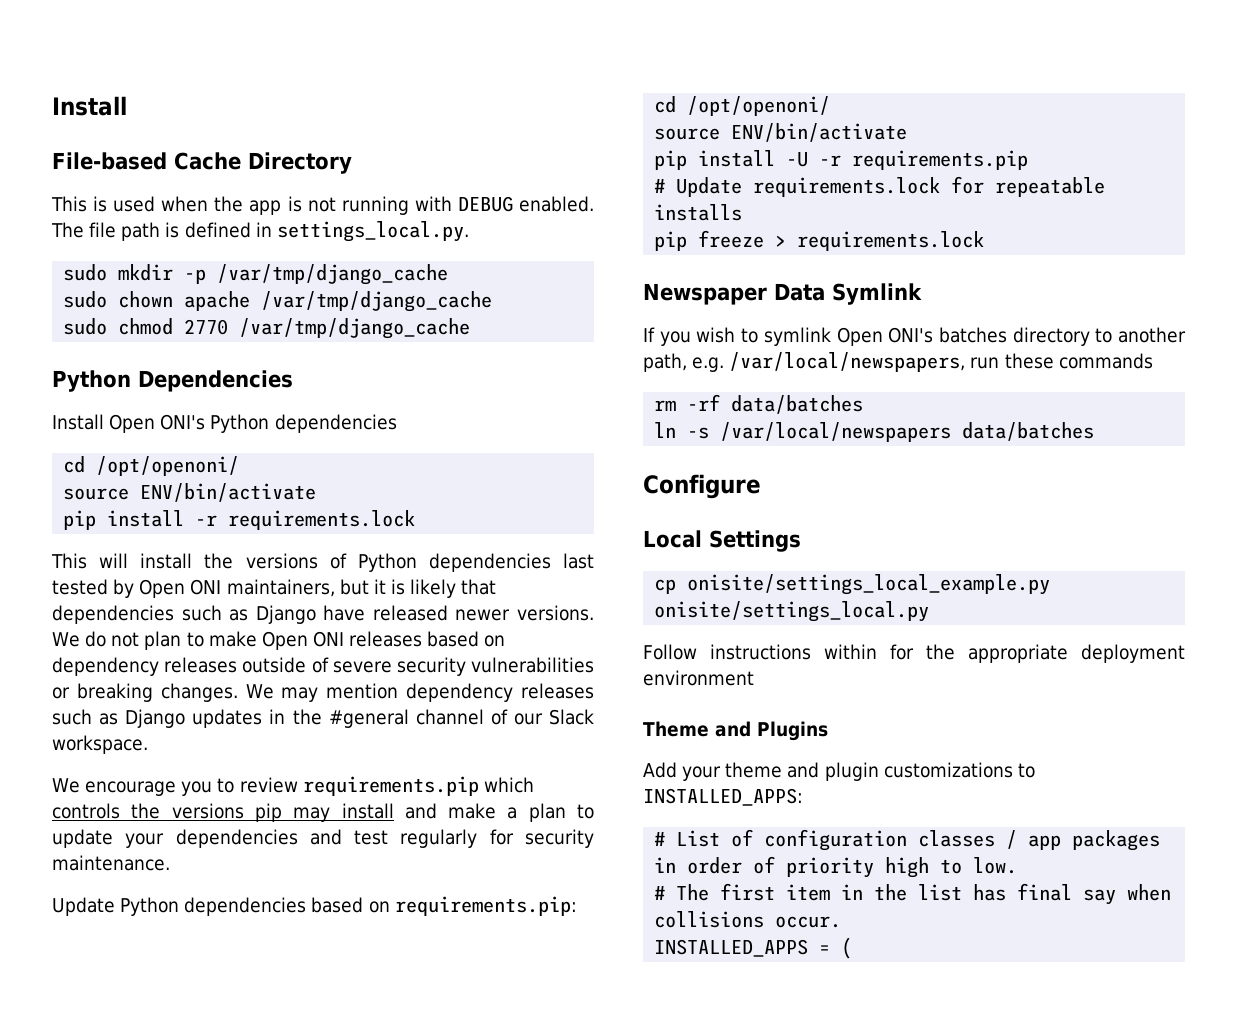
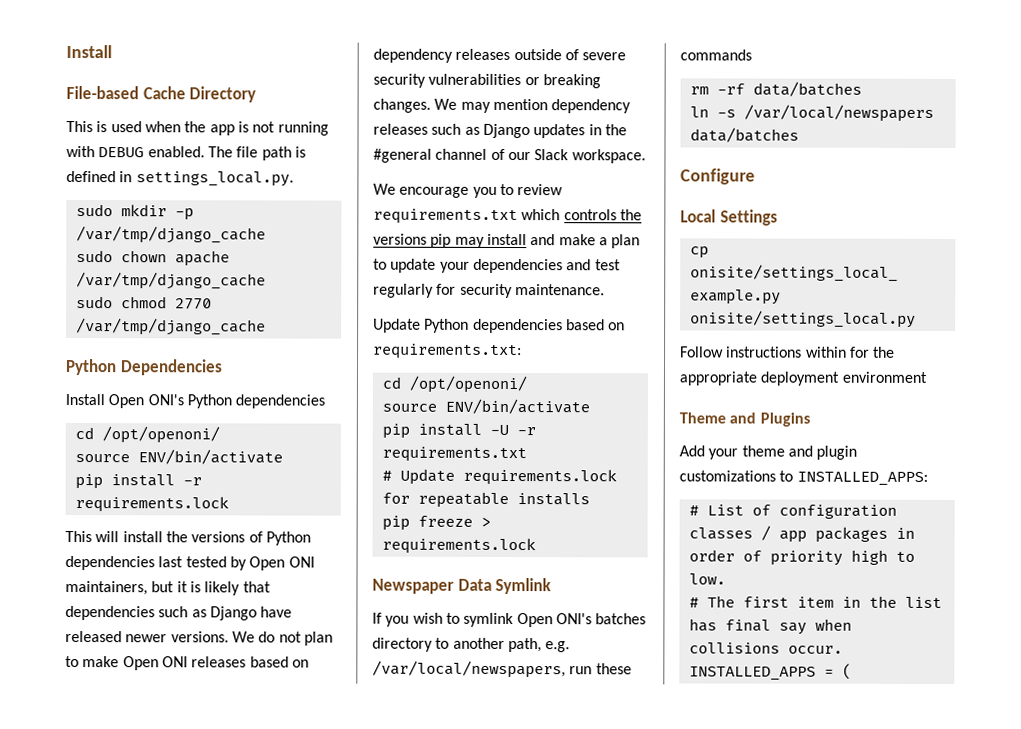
[302,776,479,796] requirements.pip -> [373,208,518,225] requirements.txt
[394,896,577,916] requirements.pip: -> [373,343,522,360] requirements.txt:
[852,150,1029,170] requirements.pip -> [381,446,527,463] requirements.txt

